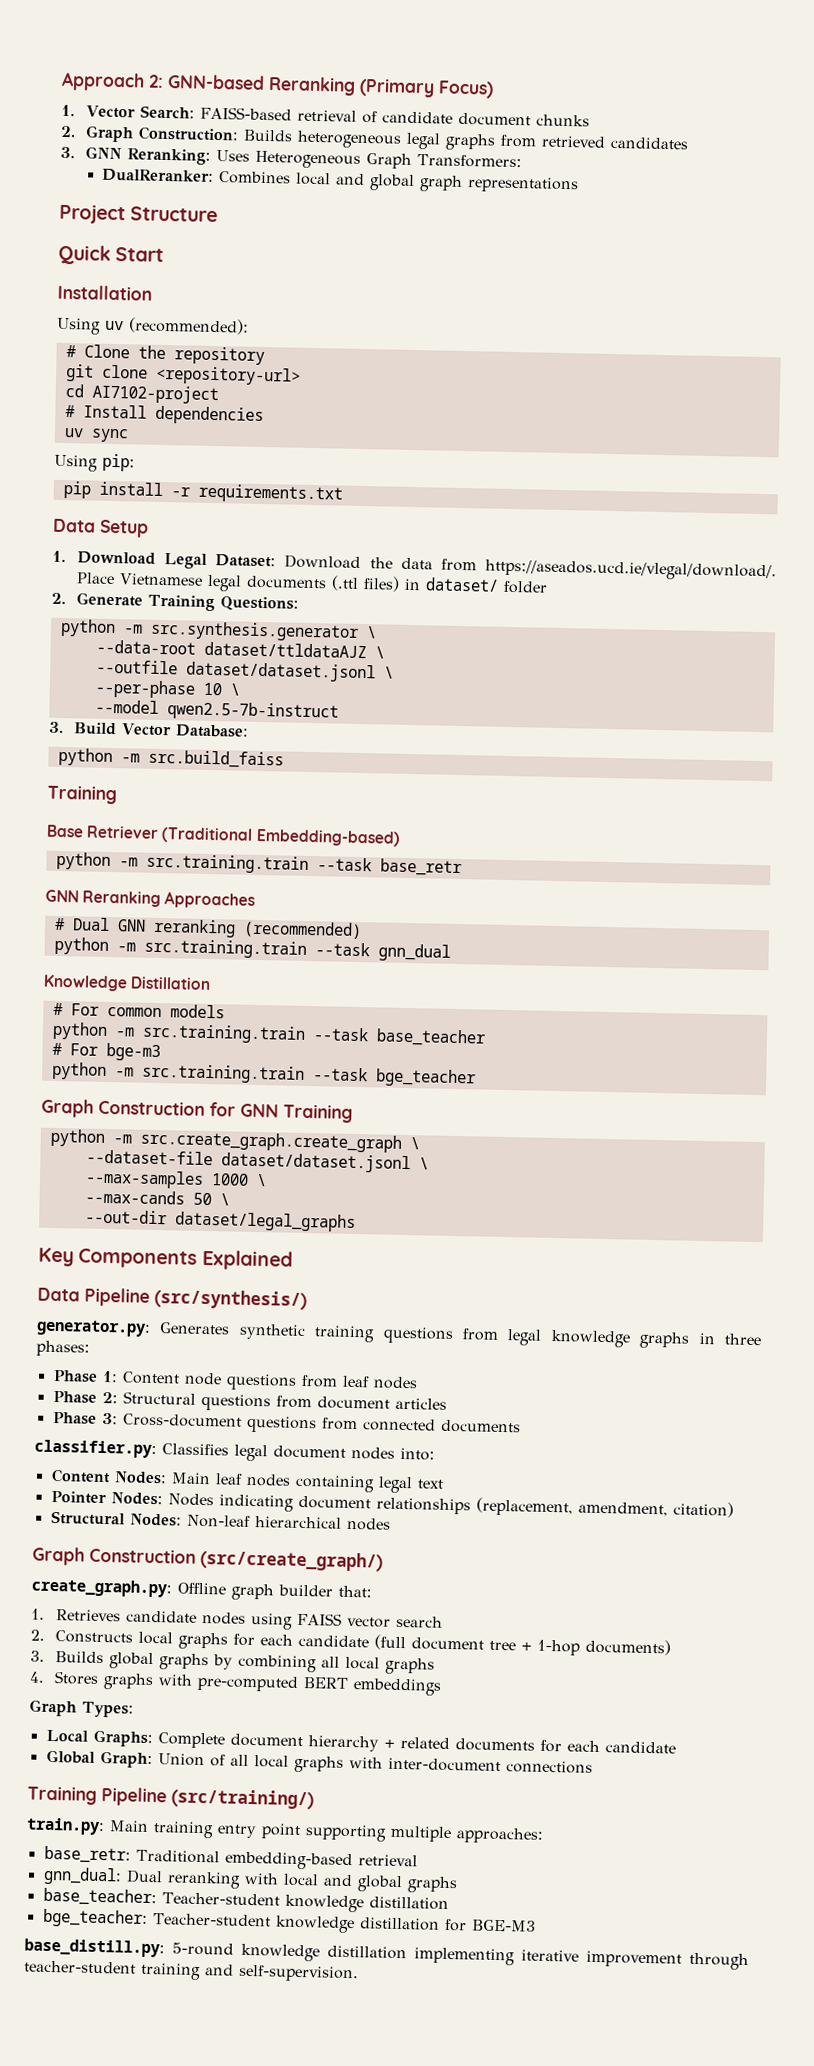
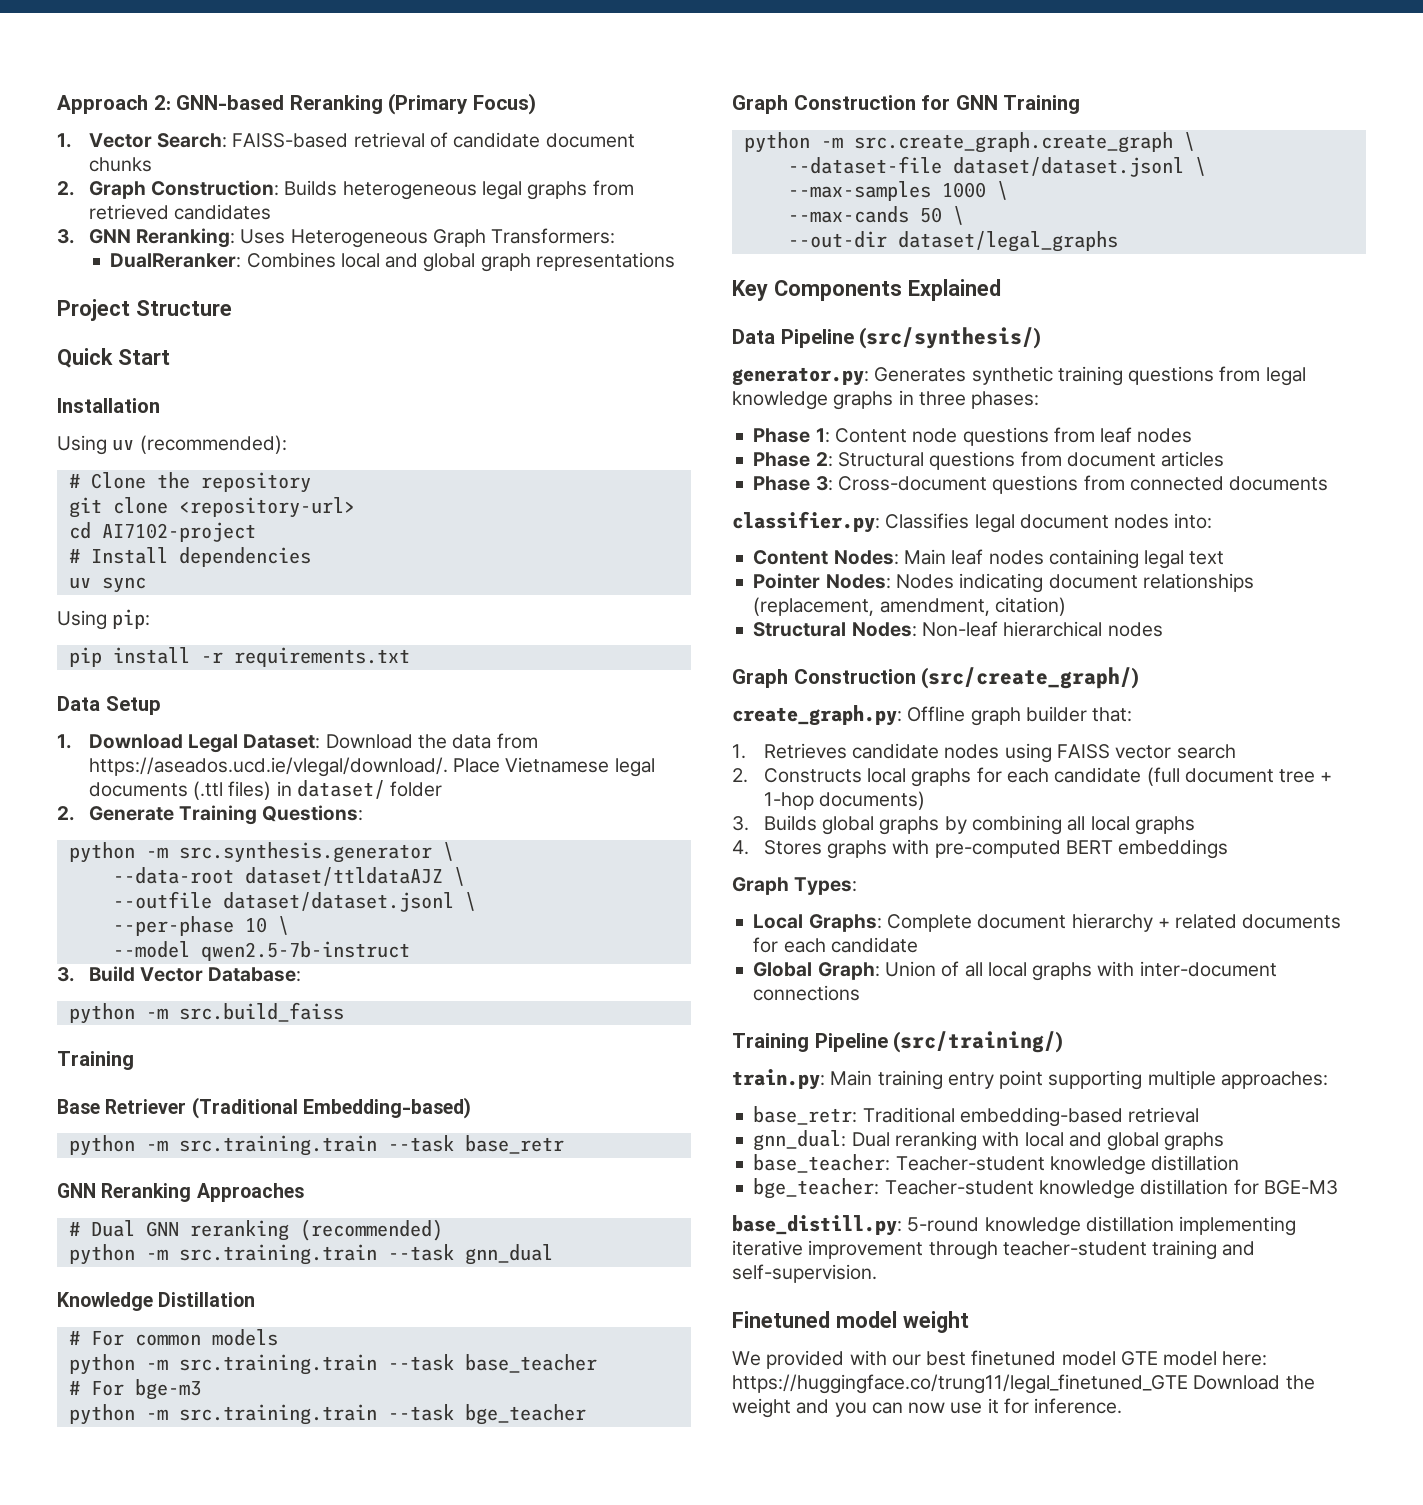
(359, 1973) none -> [732,1311,969,1333] [732,1350,1268,1369] [732,1374,1315,1394] [732,1398,1123,1418] // Finetuned model weight // We provided with our best finetuned model GTE model here: https://huggingface.co/trung11/legal_finetuned_GTE Download the weight and you can now use it for inference.

